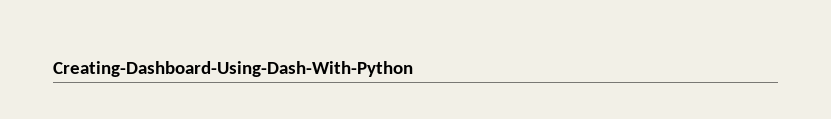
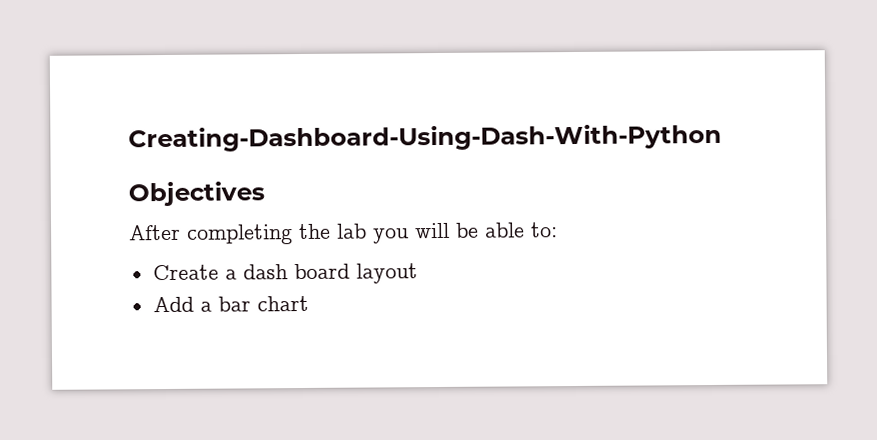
(413, 69) none -> [128,181,265,207] [129,222,558,245] [152,263,418,284] [152,295,309,313] // Objectives // After completing the lab you will be able to: // Create a dash board layout // Add a bar chart

